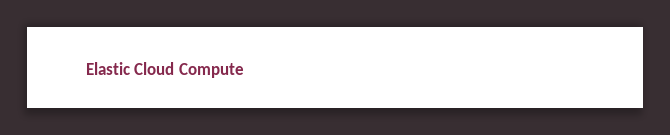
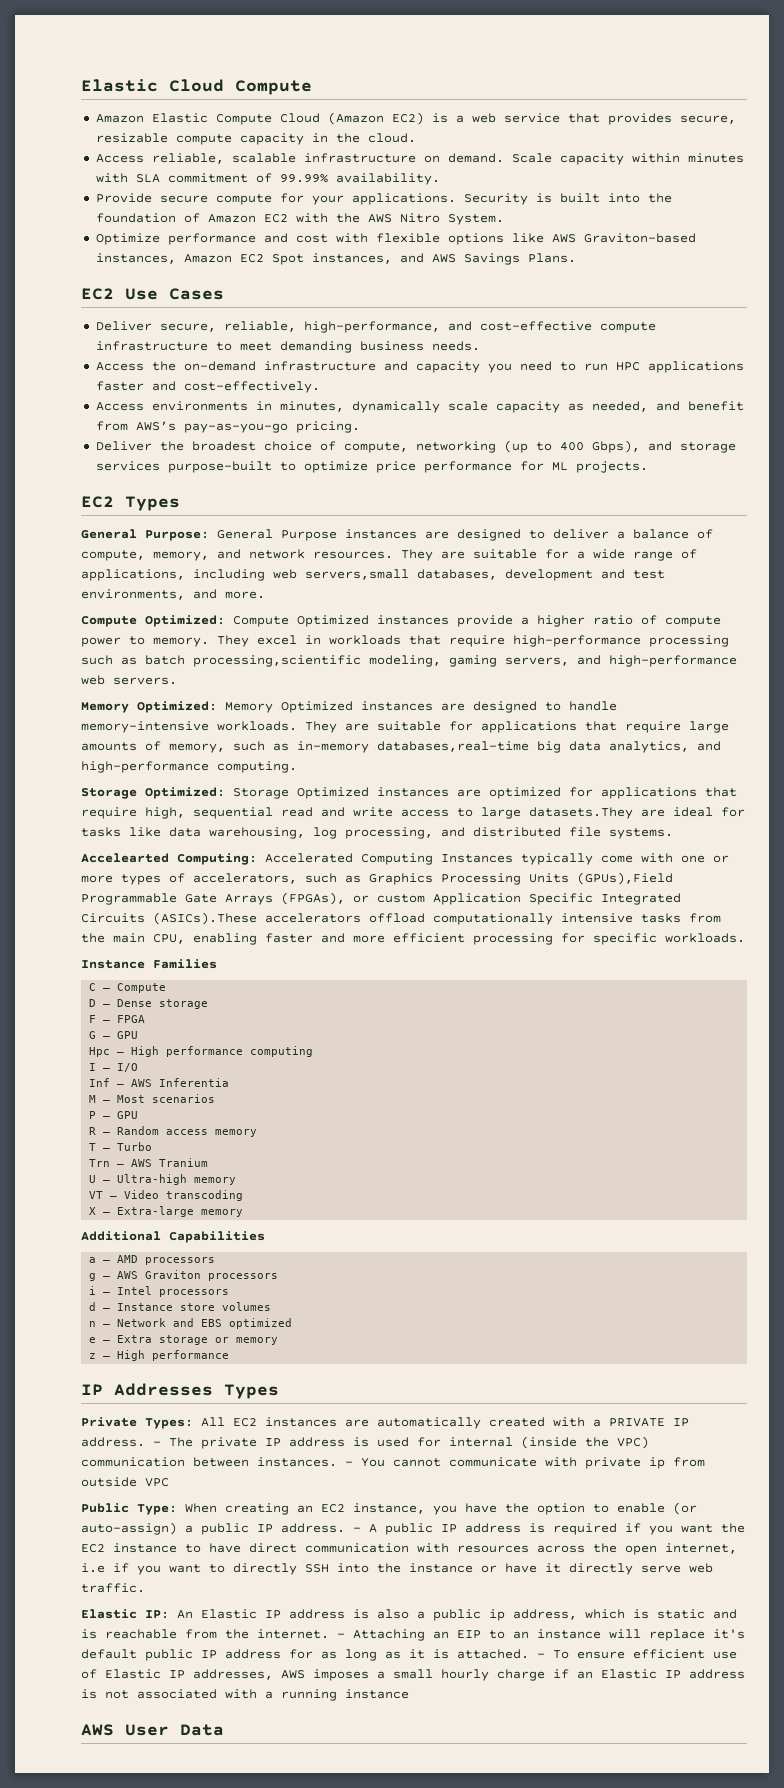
(244, 70) none -> [95,112,736,125] [95,133,416,145] [95,153,744,165] [95,173,440,185] [95,193,672,205] [95,213,504,225] [95,233,696,245] [95,253,576,265] [81,288,224,300] [95,321,656,333] [95,341,480,353] [95,361,744,373] [95,381,320,393] [95,401,744,413] [95,421,360,433] [95,440,736,453] [95,461,648,473] [81,496,180,511] [81,529,713,541] [81,549,697,561] [81,569,665,581] [81,589,265,600] [81,615,721,627] [81,635,729,647] [81,655,737,667] [81,675,177,685] [81,701,617,713] [81,721,729,733] [81,741,721,753] [81,761,297,773] [81,787,737,799] [81,807,745,819] [81,827,673,839] [81,853,729,865] [81,872,673,885] [81,892,681,905] [81,912,721,925] [81,933,745,945] [81,959,217,969] [89,983,167,993] [89,999,209,1009] [89,1015,146,1023] [89,1031,139,1039] [89,1046,314,1057] [89,1063,139,1072] [89,1078,230,1087] [89,1094,216,1103] [89,1111,139,1119] [89,1126,258,1137] [89,1142,153,1151] [89,1158,209,1167] [89,1174,237,1185] [89,1190,244,1201] [89,1206,244,1217] [81,1231,265,1243] [89,1255,216,1265] [89,1270,279,1281] [89,1286,230,1297] [89,1302,272,1311] [89,1318,293,1329] [89,1335,279,1345] [89,1350,230,1361] [81,1383,279,1399] [81,1417,689,1429] [81,1436,649,1449] [81,1457,705,1469] [81,1477,169,1487] [81,1502,697,1515] [81,1522,745,1535] [81,1543,737,1555] [81,1563,713,1575] [81,1583,145,1593] [81,1609,737,1621] [81,1629,745,1641] [81,1649,737,1661] [81,1669,745,1681] [81,1689,409,1701] [81,1724,224,1736] // Amazon Elastic Compute Cloud (Amazon EC2) is a web service that provides secure, resizable compute capacity in the cloud. // Access reliable, scalable infrastructure on demand. Scale capacity within minutes with SLA commitment of 99.99% availability. // Provide secure compute for your applications. Security is built into the foundation of Amazon EC2 with the AWS Nitro System. // Optimize performance and cost with flexible options like AWS Graviton-based instances, Amazon EC2 Spot instances, and AWS Savings Plans. // EC2 Use Cases // Deliver secure, reliable, high-performance, and cost-effective compute infrastructure to meet demanding business needs. // Access the on-demand infrastructure and capacity you need to run HPC applications faster and cost-effectively. // Access environments in minutes, dynamically scale capacity as needed, and benefit from AWS’s pay-as-you-go pricing. // Deliver the broadest choice of compute, networking (up to 400 Gbps), and storage services purpose-built to optimize price performance for ML projects. // EC2 Types // General Purpose: General Purpose instances are designed to deliver a balance of compute, memory, and network resources. They are suitable for a wide range of applications, including web servers,small databases, development and test environments, and more. // Compute Optimized: Compute Optimized instances provide a higher ratio of compute power to memory. They excel in workloads that require high-performance processing such as batch processing,scientific modeling, gaming servers, and high-performance web servers. // Memory Optimized: Memory Optimized instances are designed to handle memory-intensive workloads. They are suitable for applications that require large amounts of memory, such as in-memory databases,real-time big data analytics, and high-performance computing. // Storage Optimized: Storage Optimized instances are optimized for applications that require high, sequential read and write access to large datasets.They are ideal for tasks like data warehousing, log processing, and distributed file systems. // Accelearted Computing: Accelerated Computing Instances typically come with one or more types of accelerators, such as Graphics Processing Units (GPUs),Field Programmable Gate Arrays (FPGAs), or custom Application Specific Integrated Circuits (ASICs).These accelerators offload computationally intensive tasks from the main CPU, enabling faster and more efficient processing for specific workloads. // Instance Families // C – Compute // D – Dense storage // F – FPGA // G – GPU // Hpc – High performance computing // I – I/O // Inf – AWS Inferentia // M – Most scenarios // P – GPU // R – Random access memory // T – Turbo // Trn – AWS Tranium // U – Ultra-high memory // VT – Video transcoding // X – Extra-large memory // Additional Capabilities // a – AMD processors // g – AWS Graviton processors // i – Intel processors // d – Instance store volumes // n – Network and EBS optimized // e – Extra storage or memory // z – High performance // IP Addresses Types // Private Types: All EC2 instances are automatically created with a PRIVATE IP address. - The private IP address is used for internal (inside the VPC) communication between instances. - You cannot communicate with private ip from outside VPC // Public Type: When creating an EC2 instance, you have the option to enable (or auto-assign) a public IP address. - A public IP address is required if you want the EC2 instance to have direct communication with resources across the open internet, i.e if you want to directly SSH into the instance or have it directly serve web traffic. // Elastic IP: An Elastic IP address is also a public ip address, which is static and is reachable from the internet. - Attaching an EIP to an instance will replace it's default public IP address for as long as it is attached. - To ensure efficient use of Elastic IP addresses, AWS imposes a small hourly charge if an Elastic IP address is not associated with a running instance // AWS User Data

